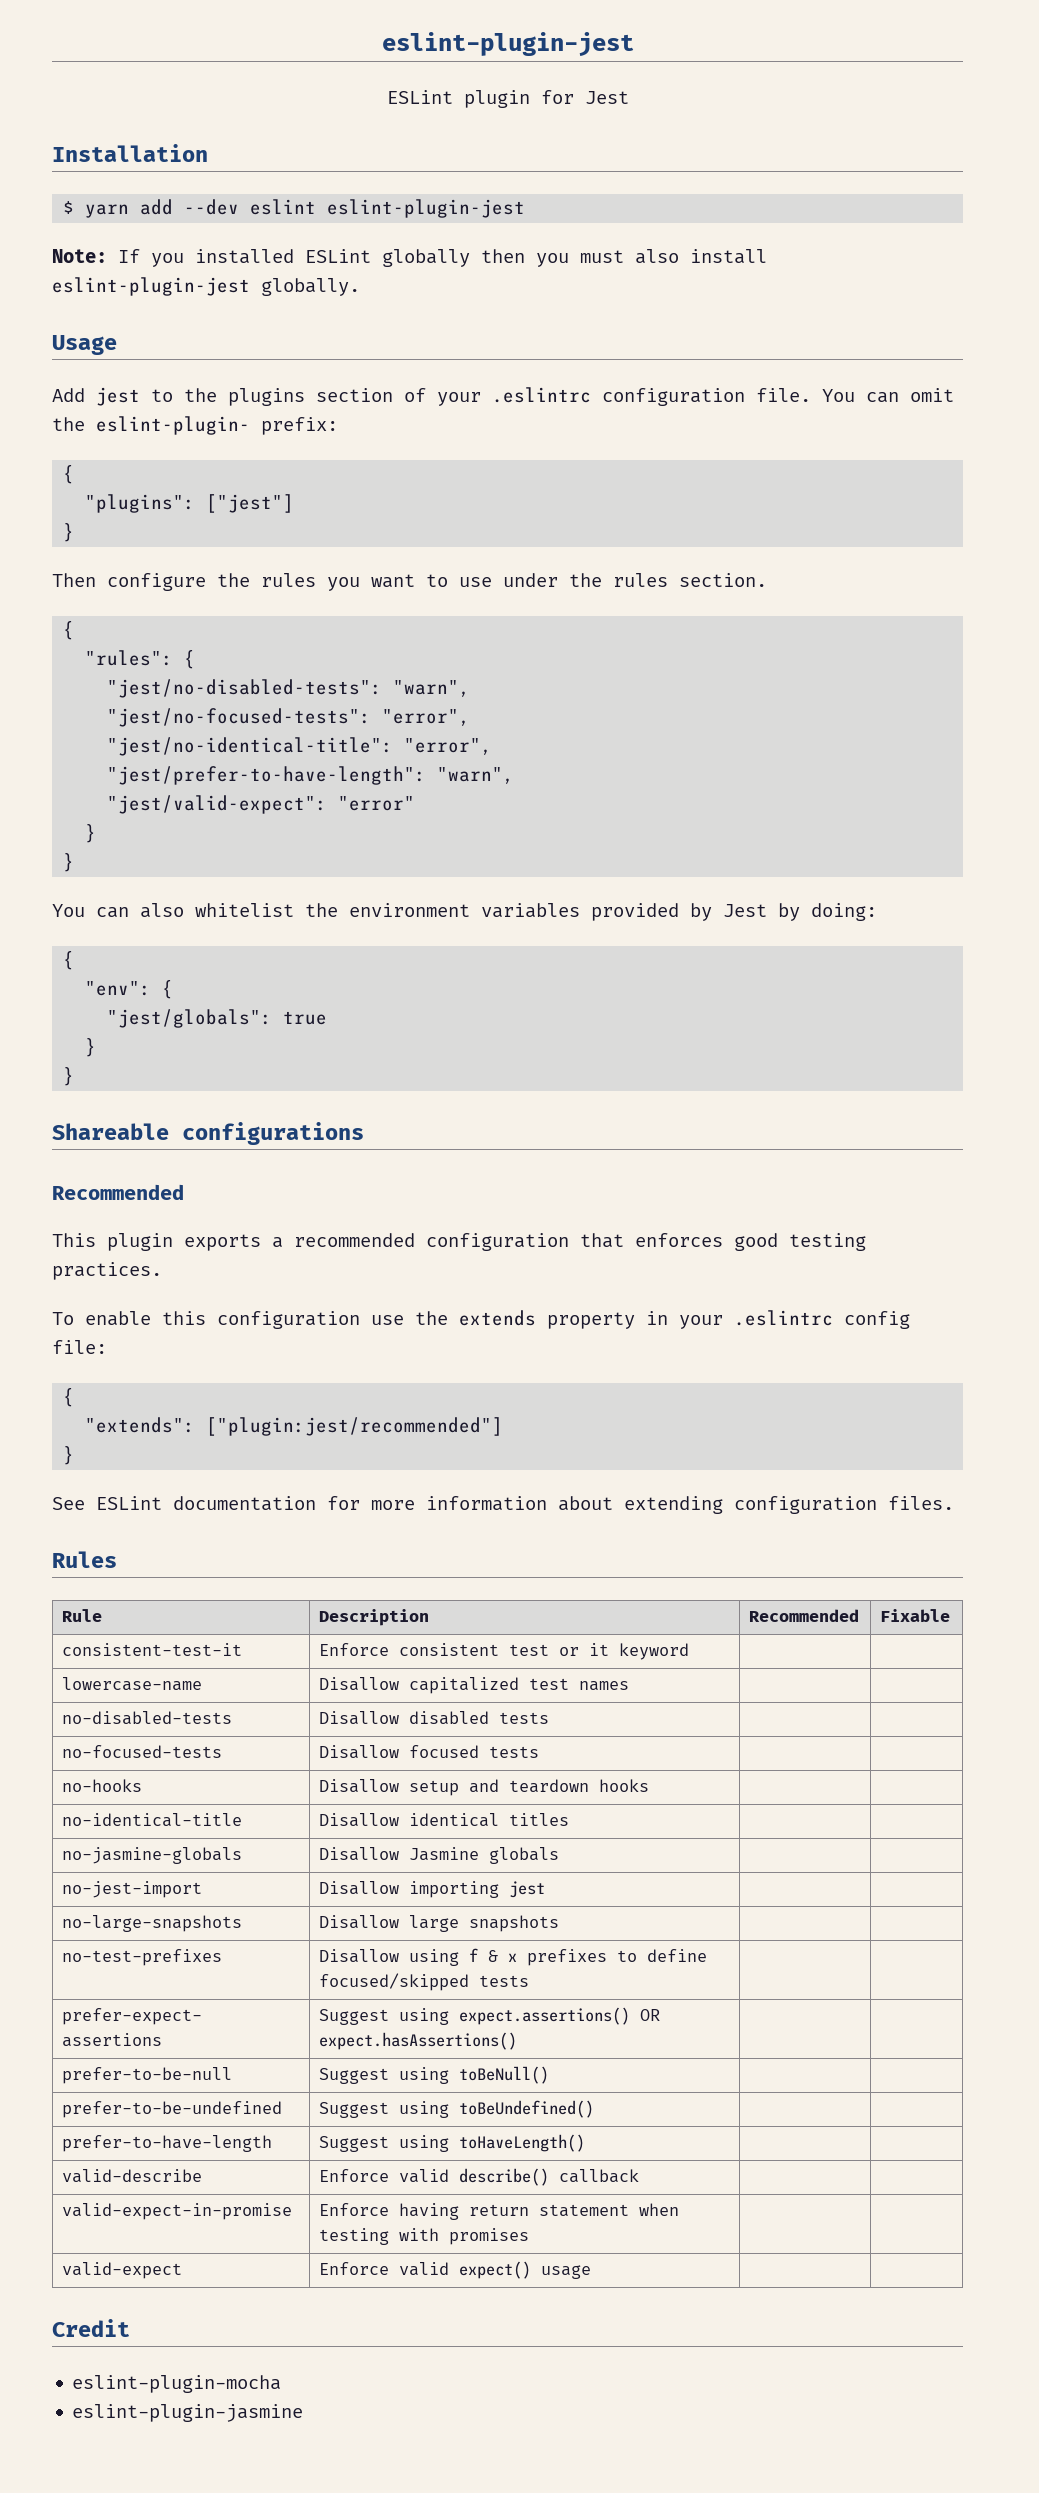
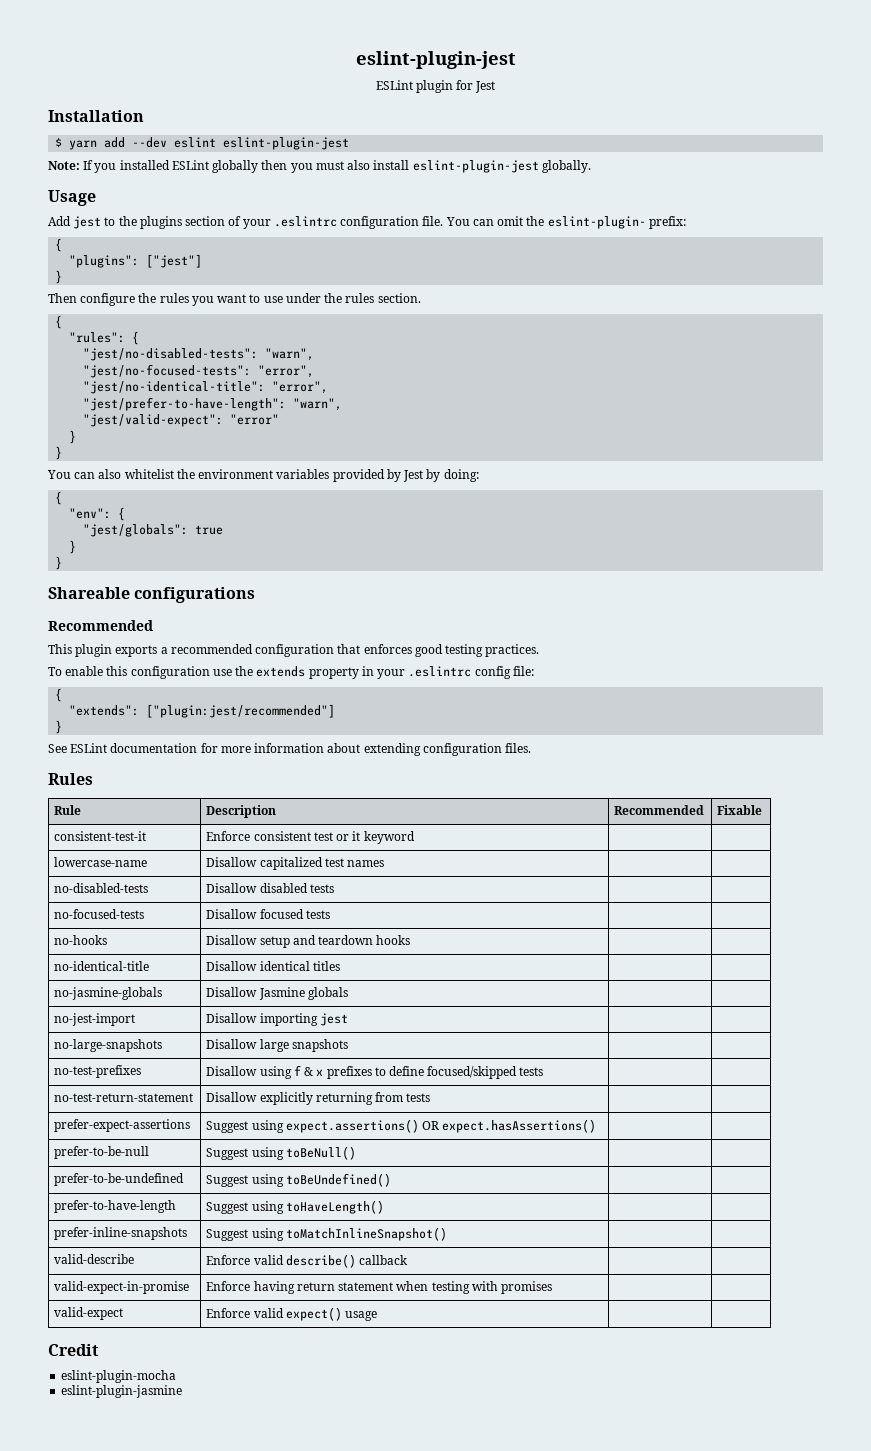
(530, 1981) none -> [54,1093,194,1102] [206,1092,431,1105] // no-test-return-statement | Disallow explicitly returning from tests | |
(586, 2143) none -> [54,1227,188,1240] [206,1227,447,1241] // prefer-inline-snapshots | Suggest using toMatchInlineSnapshot() | |

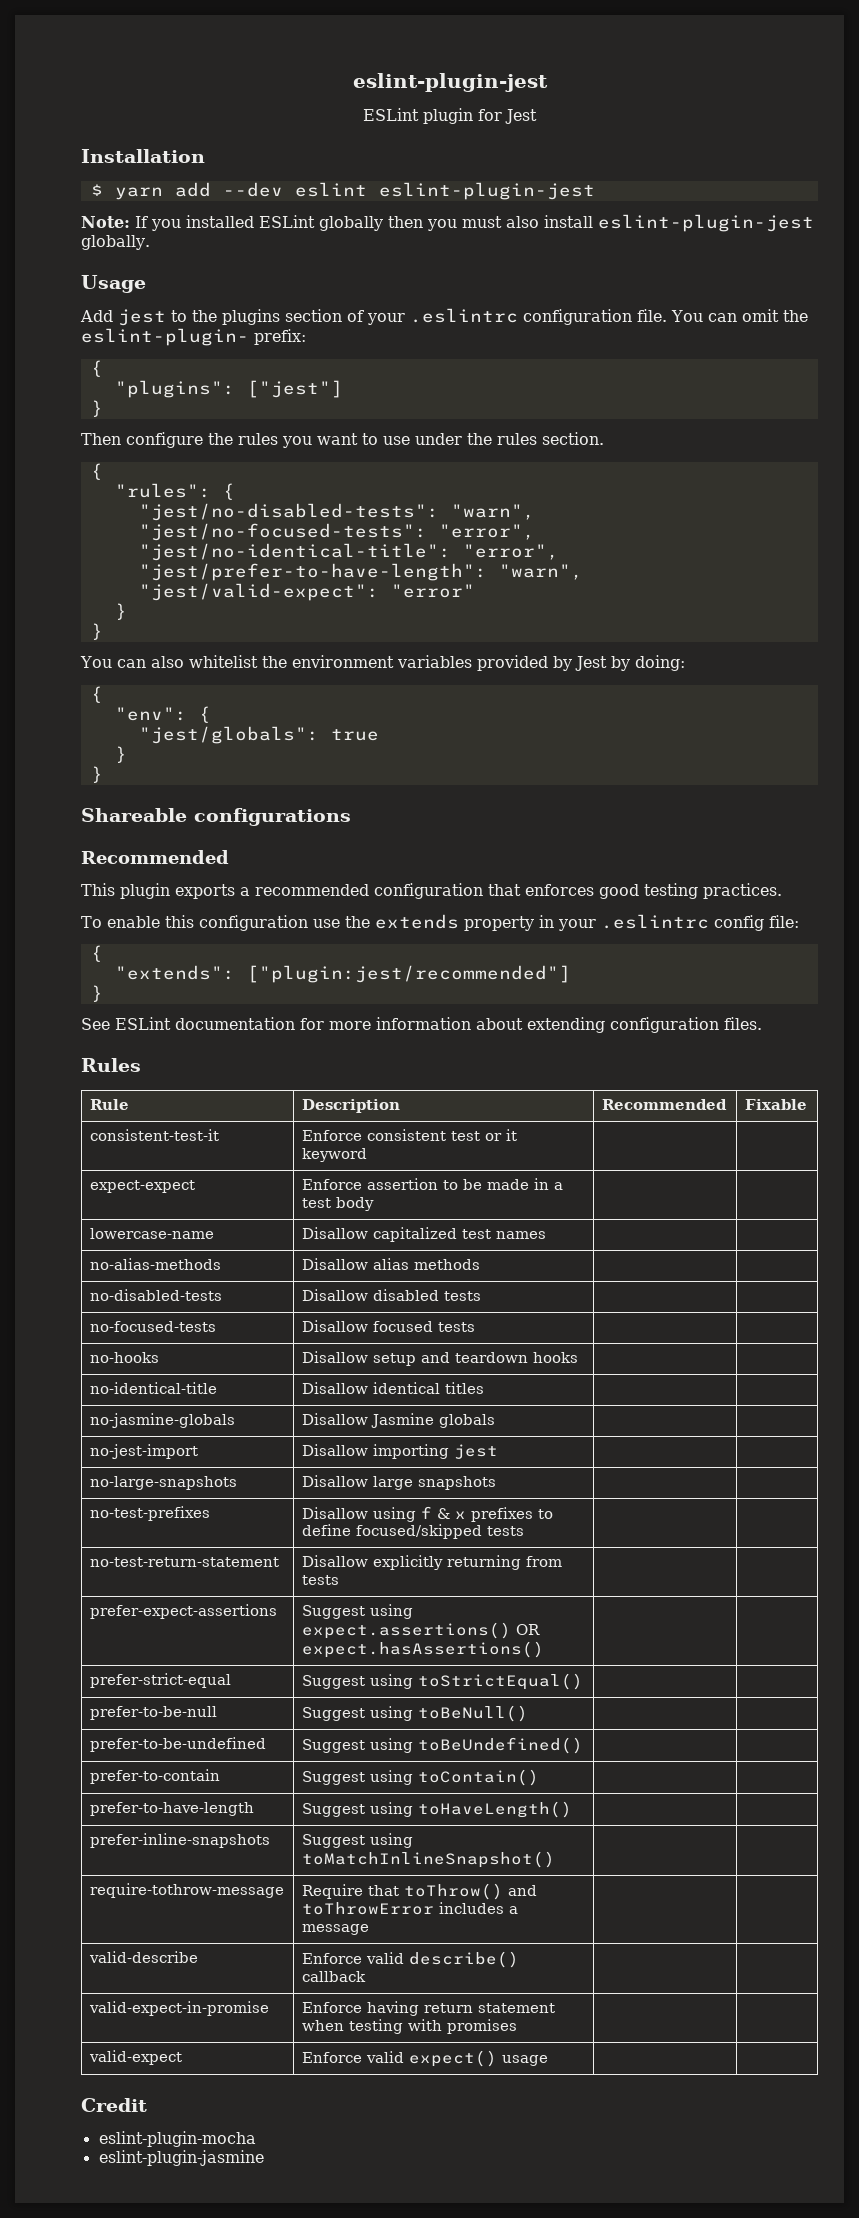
(415, 837) none -> [89,1180,195,1193] [301,1178,563,1190] [301,1197,374,1211] // expect-expect | Enforce assertion to be made in a test body | |
(385, 863) none -> [89,1258,221,1270] [301,1258,480,1270] // no-alias-methods | Disallow alias methods | |
(597, 1126) none -> [89,1673,231,1688] [301,1673,583,1690] // prefer-strict-equal | Suggest using toStrictEqual() | |
(391, 1180) none -> [89,1769,220,1784] [301,1769,539,1786] // prefer-to-contain | Suggest using toContain() | |
(447, 1234) none -> [89,1883,284,1898] [301,1883,537,1900] [301,1902,518,1915] [301,1924,369,1935] // require-tothrow-message | Require that toThrow() and toThrowError includes a message | |

